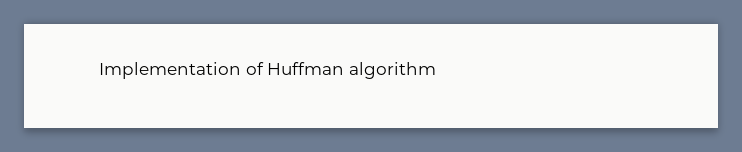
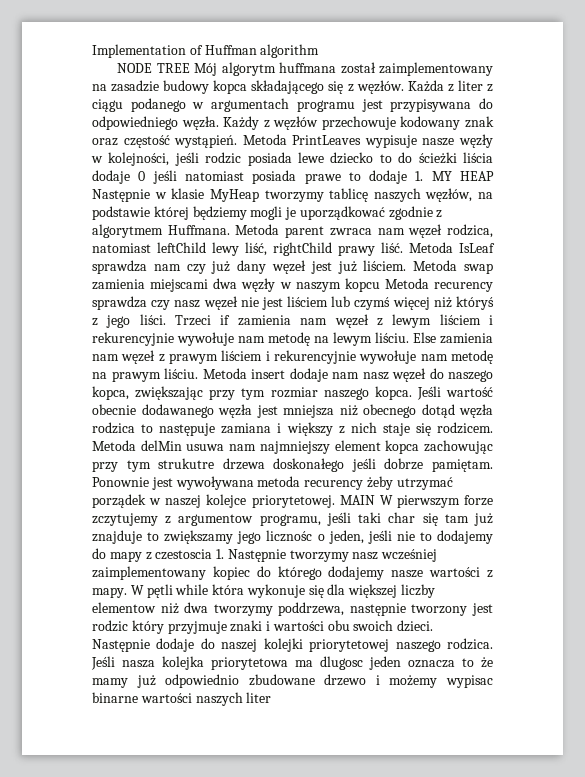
(436, 70) none -> [117,62,493,76] [92,80,493,94] [92,98,493,112] [92,116,494,130] [92,134,493,148] [91,152,493,166] [92,170,495,184] [92,188,493,202] [92,206,443,220] [92,224,494,238] [92,242,495,256] [92,260,494,274] [92,278,493,292] [92,296,494,310] [92,314,494,328] [92,332,493,346] [92,350,493,364] [92,368,493,382] [92,386,493,400] [92,404,493,418] [92,422,494,436] [92,440,493,454] [92,458,493,472] [92,476,453,490] [92,494,493,508] [92,512,494,526] [92,530,494,544] [92,548,438,562] [92,566,493,580] [92,584,436,598] [92,602,493,616] [92,620,434,634] [92,638,493,652] [91,656,493,670] [92,674,493,688] [92,692,272,706] // NODE TREE Mój algorytm huffmana został zaimplementowany na zasadzie budowy kopca składającego się z węzłów. Każda z liter z ciągu podanego w argumentach programu jest przypisywana do odpowiedniego węzła. Każdy z węzłów przechowuje kodowany znak oraz częstość wystąpień. Metoda PrintLeaves wypisuje nasze węzły w kolejności, jeśli rodzic posiada lewe dziecko to do ścieżki liścia dodaje 0 jeśli natomiast posiada prawe to dodaje 1. MY HEAP Następnie w klasie MyHeap tworzymy tablicę naszych węzłów, na podstawie której będziemy mogli je uporządkować zgodnie z algorytmem Huffmana. Metoda parent zwraca nam węzeł rodzica, natomiast leftChild lewy liść, rightChild prawy liść. Metoda IsLeaf sprawdza nam czy już dany węzeł jest już liściem. Metoda swap zamienia miejscami dwa węzły w naszym kopcu Metoda recurency sprawdza czy nasz węzeł nie jest liściem lub czymś więcej niż któryś z jego liści. Trzeci if zamienia nam węzeł z lewym liściem i rekurencyjnie wywołuje nam metodę na lewym liściu. Else zamienia nam węzeł z prawym liściem i rekurencyjnie wywołuje nam metodę na prawym liściu. Metoda insert dodaje nam nasz węzeł do naszego kopca, zwiększając przy tym rozmiar naszego kopca. Jeśli wartość obecnie dodawanego węzła jest mniejsza niż obecnego dotąd węzła rodzica to następuje zamiana i większy z nich staje się rodzicem. Metoda delMin usuwa nam najmniejszy element kopca zachowując przy tym strukutre drzewa doskonałego jeśli dobrze pamiętam. Ponownie jest wywoływana metoda recurency żeby utrzymać porządek w naszej kolejce priorytetowej. MAIN W pierwszym forze zczytujemy z argumentow programu, jeśli taki char się tam już znajduje to zwiększamy jego licznośc o jeden, jeśli nie to dodajemy do mapy z czestoscia 1. Następnie tworzymy nasz wcześniej zaimplementowany kopiec do którego dodajemy nasze wartości z mapy. W pętli while która wykonuje się dla większej liczby elementow niż dwa tworzymy poddrzewa, następnie tworzony jest rodzic który przyjmuje znaki i wartości obu swoich dzieci. Następnie dodaje do naszej kolejki priorytetowej naszego rodzica. Jeśli nasza kolejka priorytetowa ma dlugosc jeden oznacza to że mamy już odpowiednio zbudowane drzewo i możemy wypisac binarne wartości naszych liter

